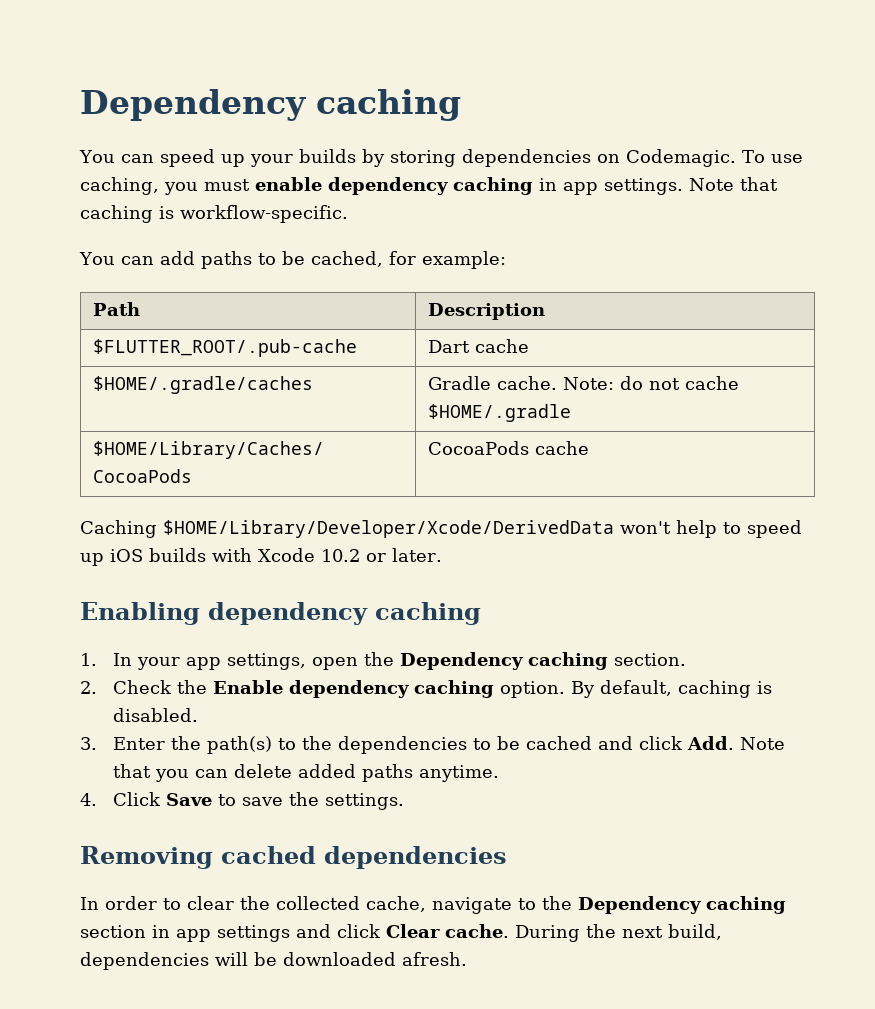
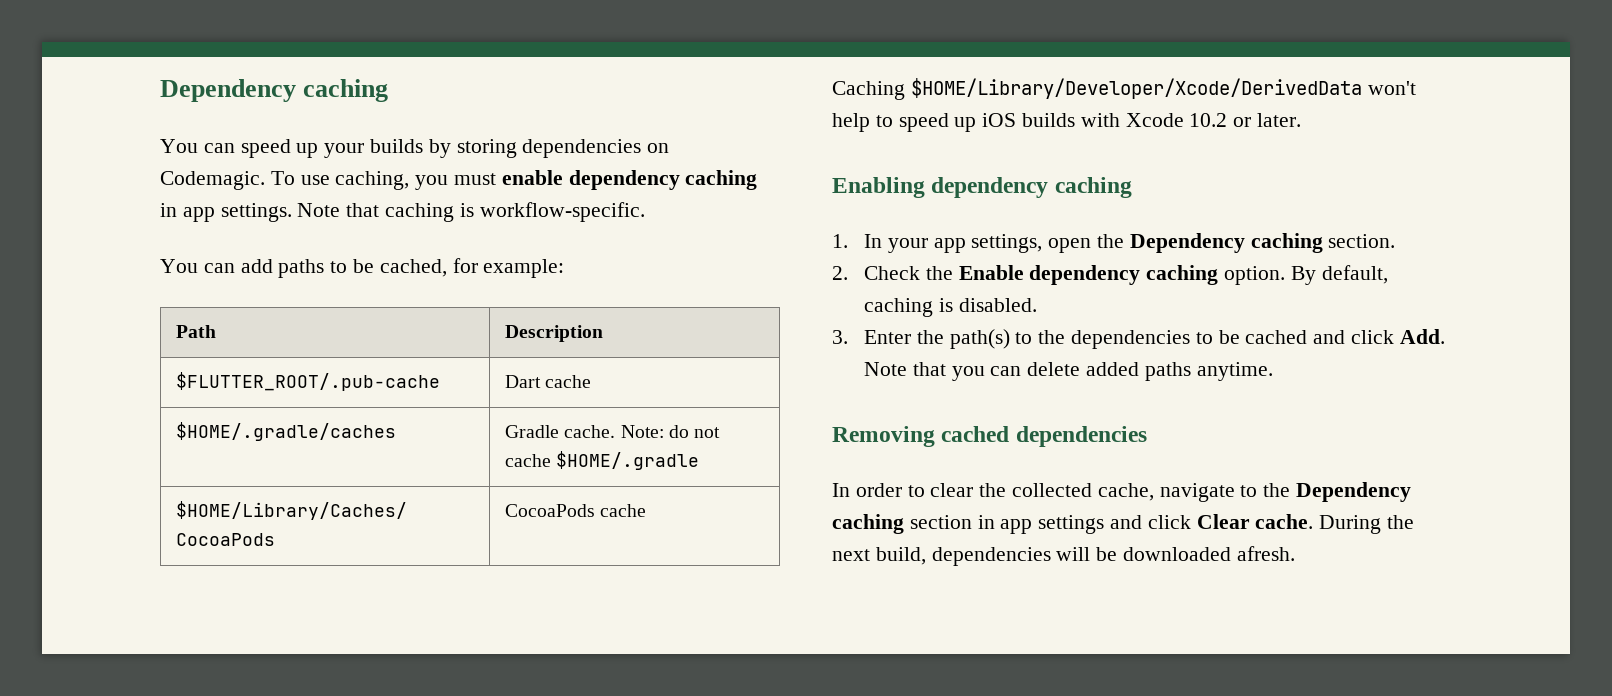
[80,792,404,810] // 4. Click Save to save the settings. -> (1273, 371) none

